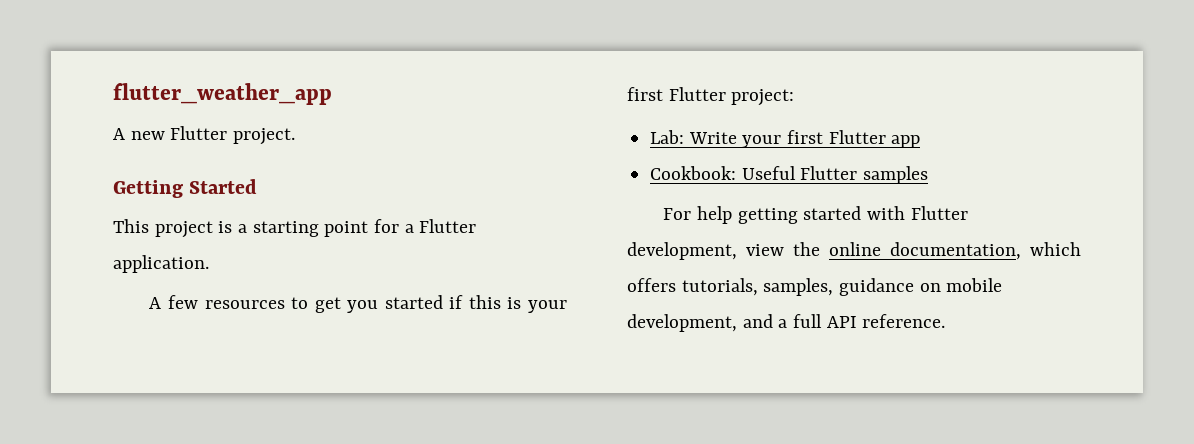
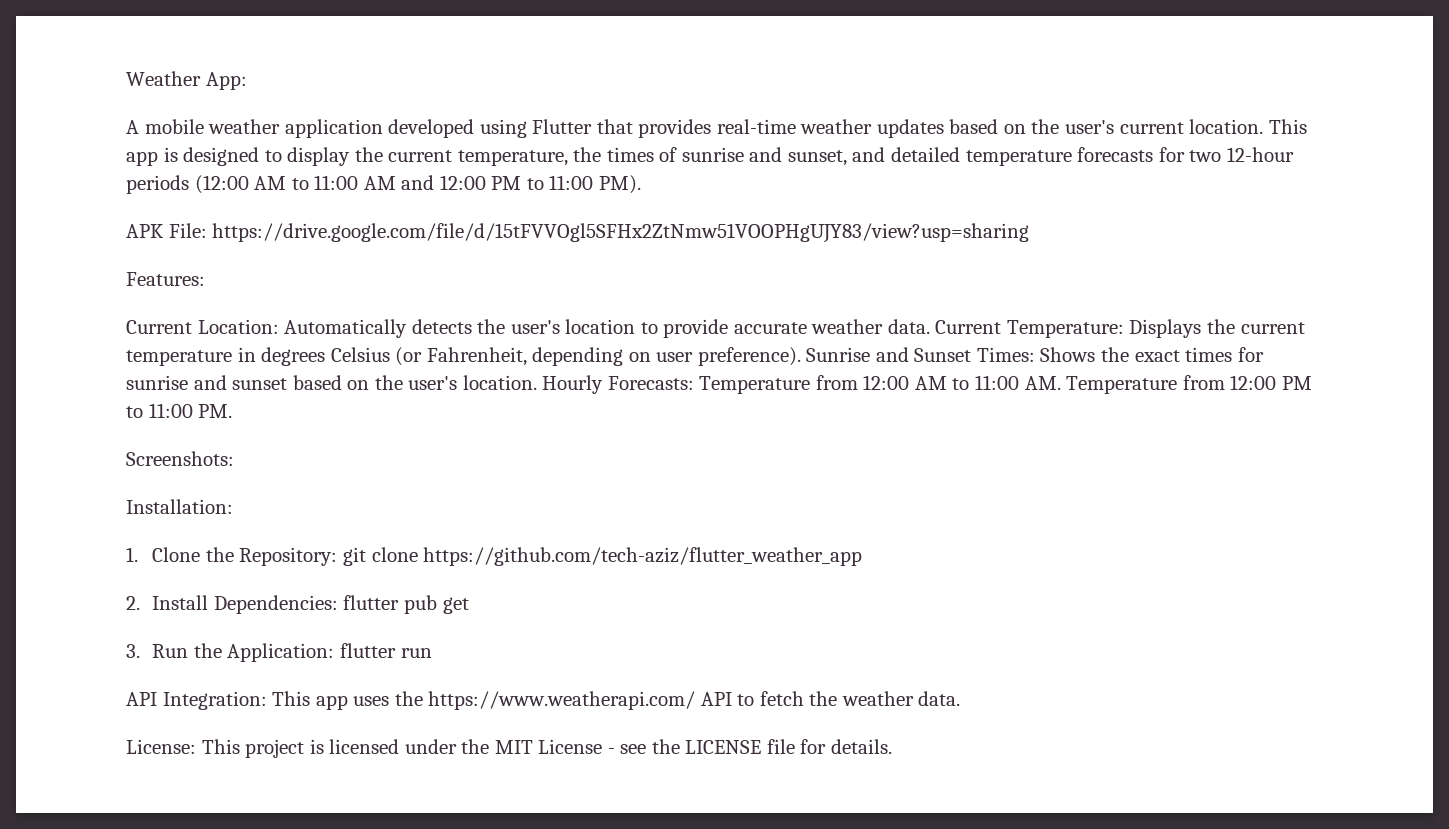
[113,83,332,105] [113,126,296,145] [113,179,258,198] [113,219,477,238] [113,255,209,273] [149,295,567,313] [627,87,795,106] [650,130,921,148] [650,166,929,184] [663,206,968,224] [627,242,1081,260] [627,278,1003,296] [627,314,946,332] flutter_weather_app // A new Flutter project. // Getting Started // This project is a starting point for a Flutter application. // A few resources to get you started if this is your first Flutter project: // Lab: Write your first Flutter app // Cookbook: Useful Flutter samples // For help getting started with Flutter development, view the online documentation, which offers tutorials, samples, guidance on mobile development, and a full API reference. -> [126,71,247,90] [126,119,1307,138] [126,147,1294,166] [126,175,641,194] [126,223,1030,243] [126,272,205,286] [126,319,1305,338] [126,347,1264,366] [126,375,1312,394] [126,403,233,418] [126,451,234,466] [126,499,233,514] [126,547,863,566] [126,595,469,614] [126,643,432,662] [126,691,961,710] [126,739,893,758] Weather App: // A mobile weather application developed using Flutter that provides real-time weather updates based on the user's current location. This app is designed to display the current temperature, the times of sunrise and sunset, and detailed temperature forecasts for two 12-hour periods (12:00 AM to 11:00 AM and 12:00 PM to 11:00 PM). // APK File: https://drive.google.com/file/d/15tFVVOgl5SFHx2ZtNmw51VOOPHgUJY83/view?usp=sharing // Features: // Current Location: Automatically detects the user's location to provide accurate weather data. Current Temperature: Displays the current temperature in degrees Celsius (or Fahrenheit, depending on user preference). Sunrise and Sunset Times: Shows the exact times for sunrise and sunset based on the user's location. Hourly Forecasts: Temperature from 12:00 AM to 11:00 AM. Temperature from 12:00 PM to 11:00 PM. // Screenshots: // Installation: // 1. Clone the Repository: git clone https://github.com/tech-aziz/flutter_weather_app // 2. Install Dependencies: flutter pub get // 3. Run the Application: flutter run // API Integration: This app uses the https://www.weatherapi.com/ API to fetch the weather data. // License: This project is licensed under the MIT License - see the LICENSE file for details.

